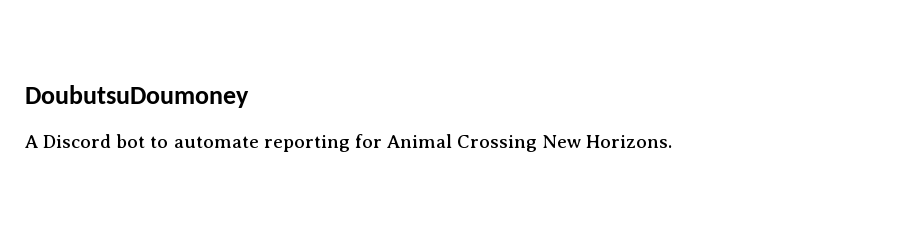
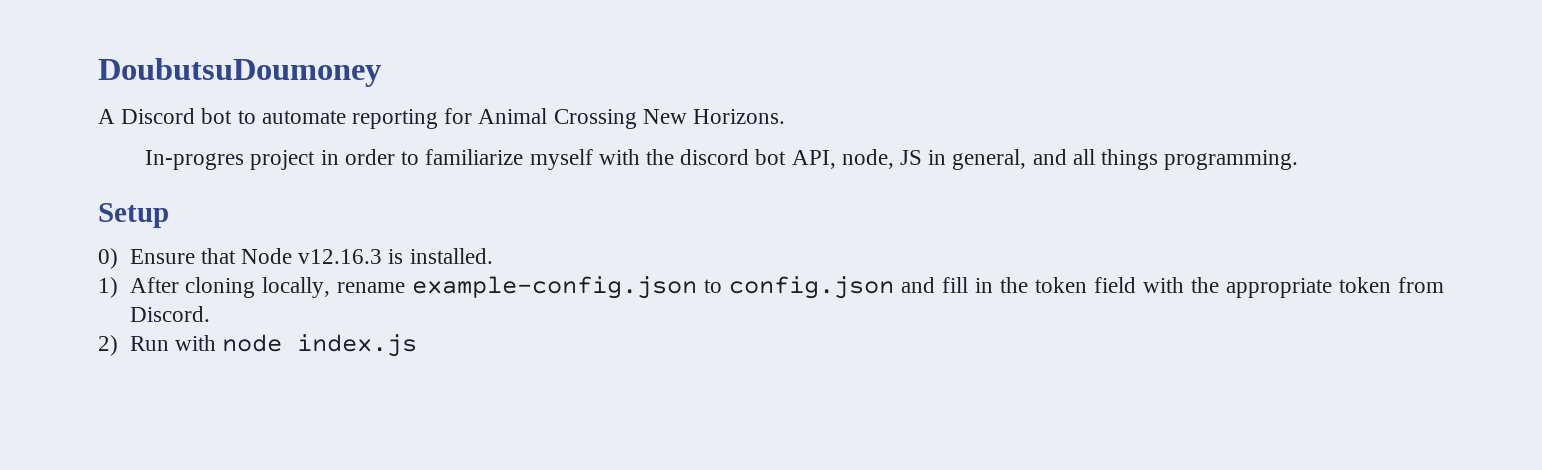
(673, 141) none -> [145,149,1299,170] [98,203,169,228] [98,248,493,269] [98,276,1445,299] [129,306,210,322] [98,334,417,357] // In-progres project in order to familiarize myself with the discord bot API, node, JS in general, and all things programming. // Setup // 0) Ensure that Node v12.16.3 is installed. // 1) After cloning locally, rename example-config.json to config.json and fill in the token field with the appropriate token from Discord. // 2) Run with node index.js

